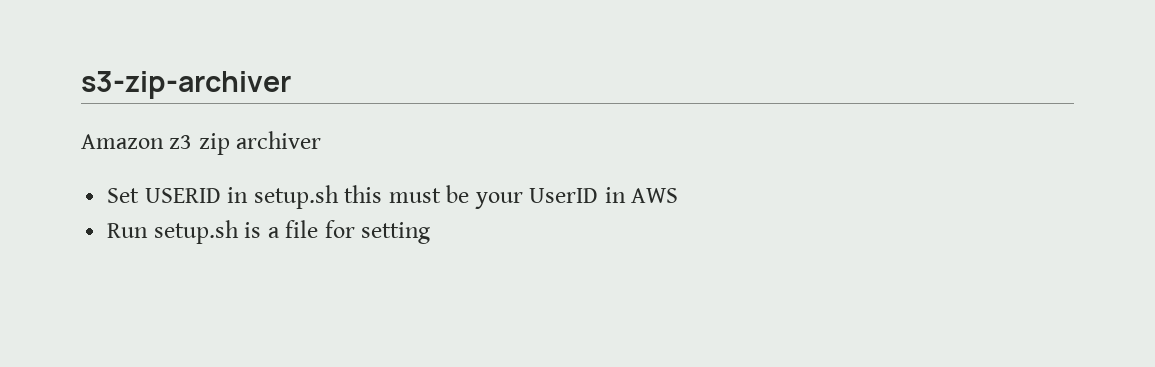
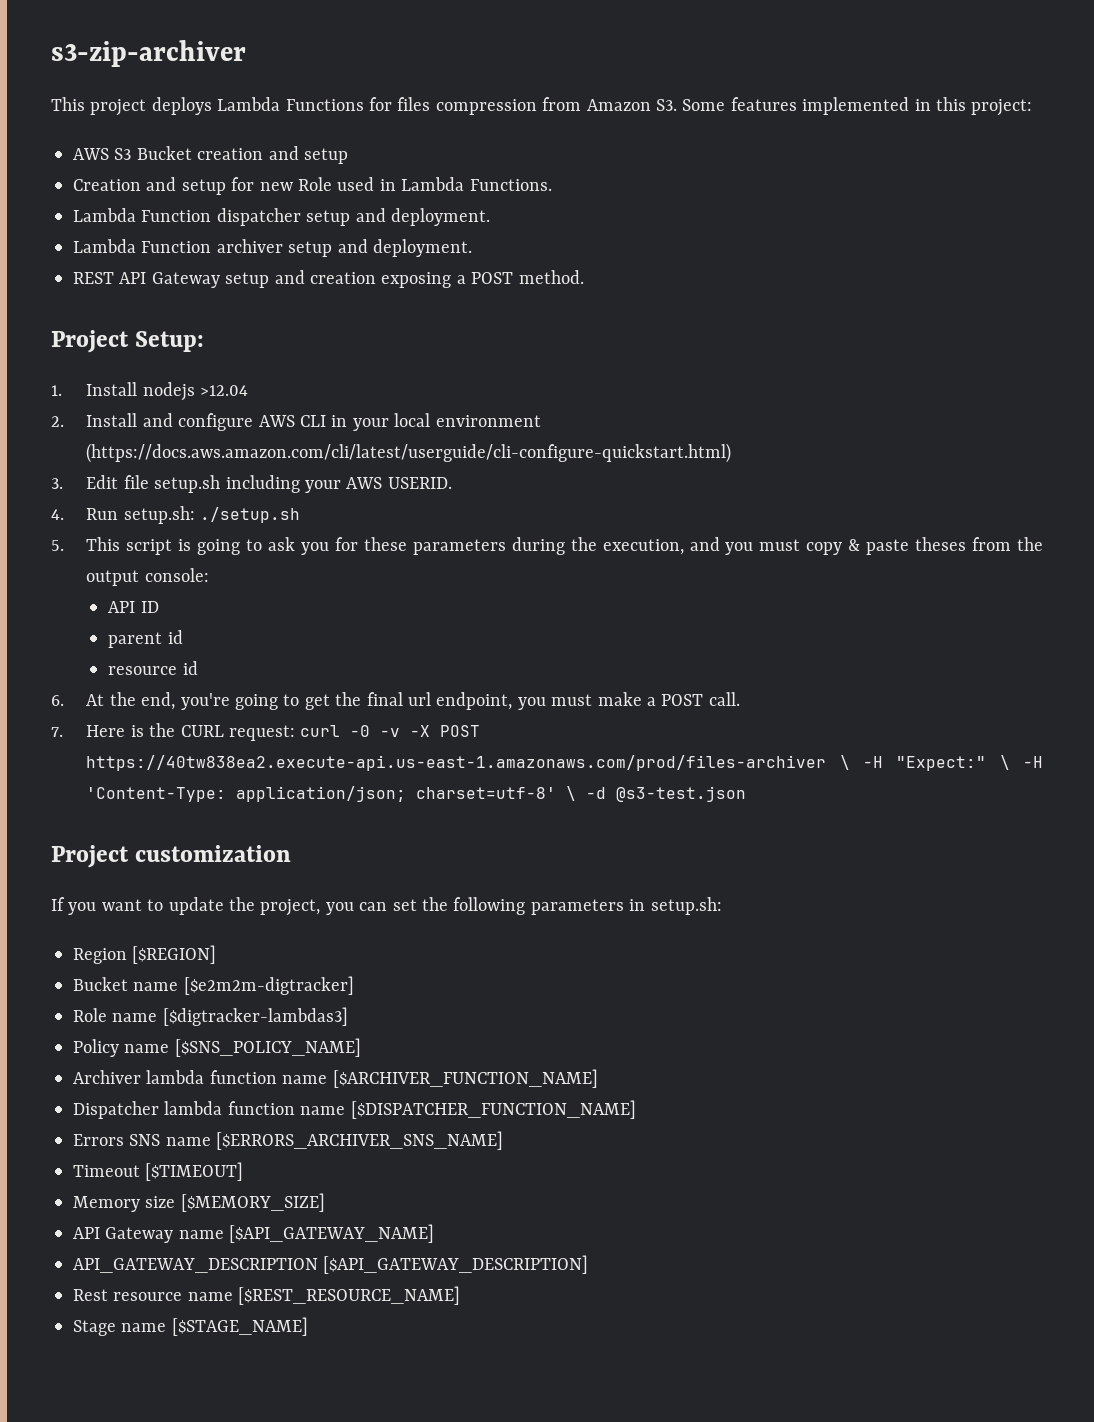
[81,131,322,155] [107,185,679,209] [107,220,431,244] Amazon z3 zip archiver // Set USERID in setup.sh this must be your UserID in AWS // Run setup.sh is a file for setting -> [51,97,1033,116] [73,146,348,164] [73,177,552,195] [73,208,490,226] [73,239,472,257] [73,270,584,288] [51,330,205,353] [51,382,249,401] [51,413,541,431] [86,443,732,463] [51,475,452,493] [51,506,301,524] [51,537,1043,555] [86,568,209,586] [108,601,159,613] [108,630,183,648] [108,661,198,675] [51,692,740,710] [51,723,481,741] [86,755,1043,771] [86,786,747,802] [51,845,292,868] [51,897,722,916] [73,945,217,964] [73,976,354,995] [73,1007,348,1026] [73,1038,361,1057] [73,1069,598,1088] [73,1100,636,1119] [73,1131,504,1150] [73,1162,244,1181] [73,1193,325,1212] [73,1224,435,1243] [73,1255,589,1274] [73,1286,461,1305] [73,1317,308,1336] This project deploys Lambda Functions for files compression from Amazon S3. Some features implemented in this project: // AWS S3 Bucket creation and setup // Creation and setup for new Role used in Lambda Functions. // Lambda Function dispatcher setup and deployment. // Lambda Function archiver setup and deployment. // REST API Gateway setup and creation exposing a POST method. // Project Setup: // 1. Install nodejs >12.04 // 2. Install and configure AWS CLI in your local environment (https://docs.aws.amazon.com/cli/latest/userguide/cli-configure-quickstart.html) // 3. Edit file setup.sh including your AWS USERID. // 4. Run setup.sh: ./setup.sh // 5. This script is going to ask you for these parameters during the execution, and you must copy & paste theses from the output console: // API ID // parent id // resource id // 6. At the end, you're going to get the final url endpoint, you must make a POST call. // 7. Here is the CURL request: curl -0 -v -X POST https://40tw838ea2.execute-api.us-east-1.amazonaws.com/prod/files-archiver \ -H "Expect:" \ -H 'Content-Type: application/json; charset=utf-8' \ -d @s3-test.json // Project customization // If you want to update the project, you can set the following parameters in setup.sh: // Region [$REGION] // Bucket name [$e2m2m-digtracker] // Role name [$digtracker-lambdas3] // Policy name [$SNS_POLICY_NAME] // Archiver lambda function name [$ARCHIVER_FUNCTION_NAME] // Dispatcher lambda function name [$DISPATCHER_FUNCTION_NAME] // Errors SNS name [$ERRORS_ARCHIVER_SNS_NAME] // Timeout [$TIMEOUT] // Memory size [$MEMORY_SIZE] // API Gateway name [$API_GATEWAY_NAME] // API_GATEWAY_DESCRIPTION [$API_GATEWAY_DESCRIPTION] // Rest resource name [$REST_RESOURCE_NAME] // Stage name [$STAGE_NAME]

